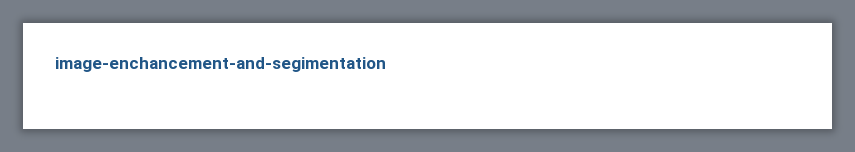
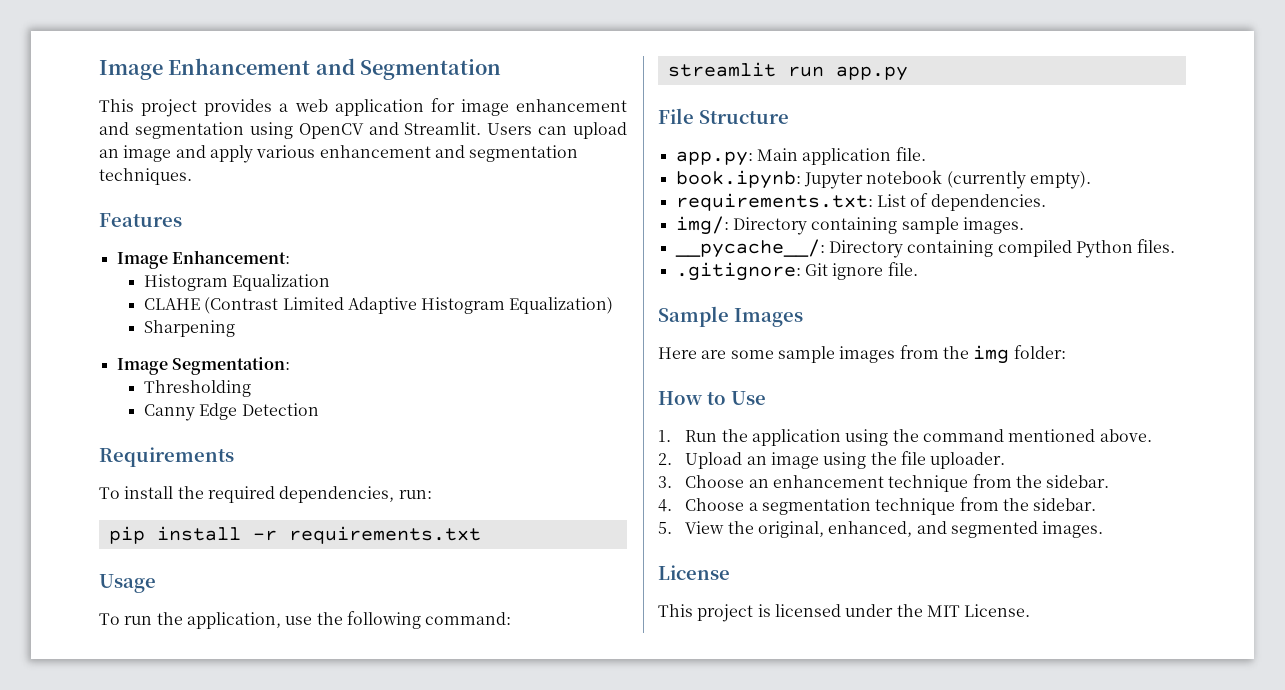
[55,57,386,72] image-enchancement-and-segimentation -> [99,58,502,80] [99,98,627,117] [99,122,627,139] [99,145,579,163] [99,168,192,185] [99,213,182,227] [116,250,290,269] [143,274,331,291] [143,297,614,314] [143,320,235,337] [116,357,290,375] [143,380,251,397] [143,403,319,421] [99,447,234,467] [99,486,432,503] [108,526,481,544] [99,574,156,593] [99,611,512,629] [667,62,908,81] [658,108,789,124] [675,147,926,166] [675,170,1091,189] [675,193,1046,211] [675,216,1024,235] [674,239,1176,258] [675,262,918,281] [658,306,803,327] [658,345,1066,364] [658,391,766,405] [658,429,1152,446] [658,451,1006,469] [658,474,1110,492] [658,497,1097,515] [658,521,1104,538] [658,565,730,580] [658,604,1031,622] Image Enhancement and Segmentation // This project provides a web application for image enhancement and segmentation using OpenCV and Streamlit. Users can upload an image and apply various enhancement and segmentation techniques. // Features // Image Enhancement: // Histogram Equalization // CLAHE (Contrast Limited Adaptive Histogram Equalization) // Sharpening // Image Segmentation: // Thresholding // Canny Edge Detection // Requirements // To install the required dependencies, run: // pip install -r requirements.txt // Usage // To run the application, use the following command: // streamlit run app.py // File Structure // app.py: Main application file. // book.ipynb: Jupyter notebook (currently empty). // requirements.txt: List of dependencies. // img/: Directory containing sample images. // __pycache__/: Directory containing compiled Python files. // .gitignore: Git ignore file. // Sample Images // Here are some sample images from the img folder: // How to Use // 1. Run the application using the command mentioned above. // 2. Upload an image using the file uploader. // 3. Choose an enhancement technique from the sidebar. // 4. Choose a segmentation technique from the sidebar. // 5. View the original, enhanced, and segmented images. // License // This project is licensed under the MIT License.

